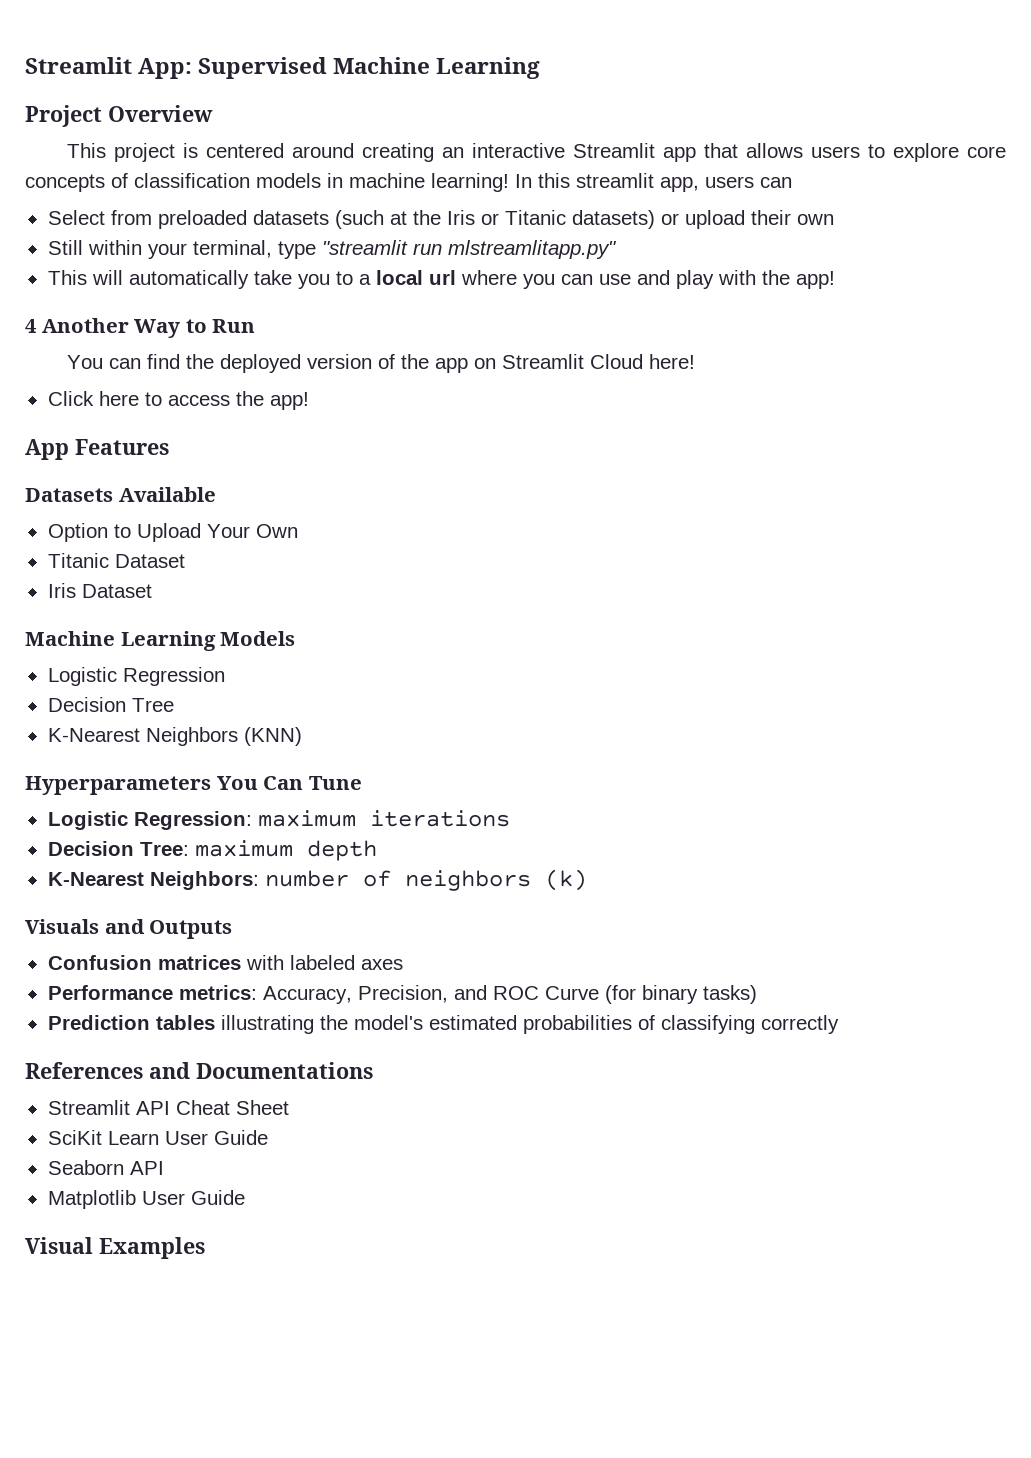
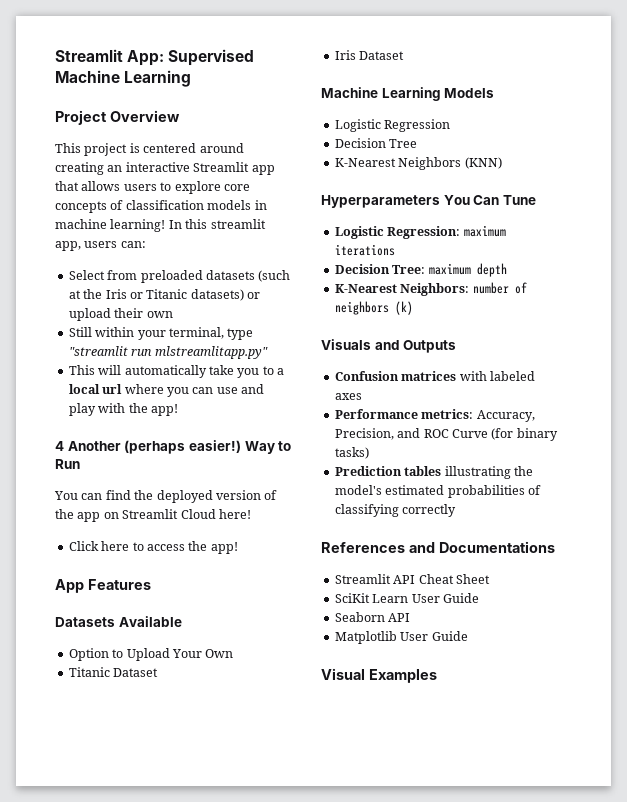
[760,177,792,188] can -> [120,241,146,248] can:
(129, 325) none -> [124,440,241,454] (perhaps easier!)

